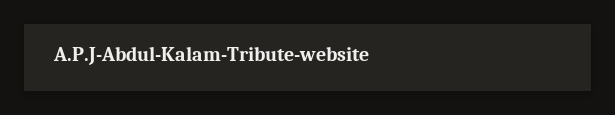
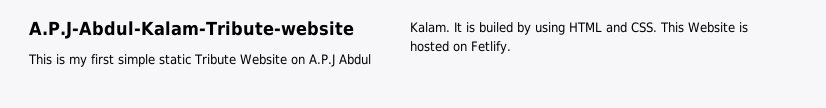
(369, 55) none -> [28,54,371,67] [410,22,748,35] [410,41,511,54] // This is my first simple static Tribute Website on A.P.J Abdul Kalam. It is builed by using HTML and CSS. This Website is hosted on Fetlify.

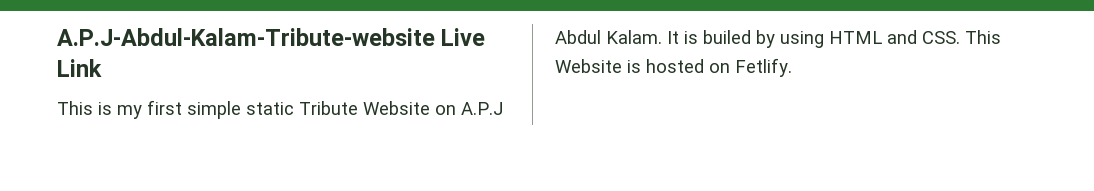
(354, 30) none -> [441,28,486,46] [57,59,102,77] Live Link

